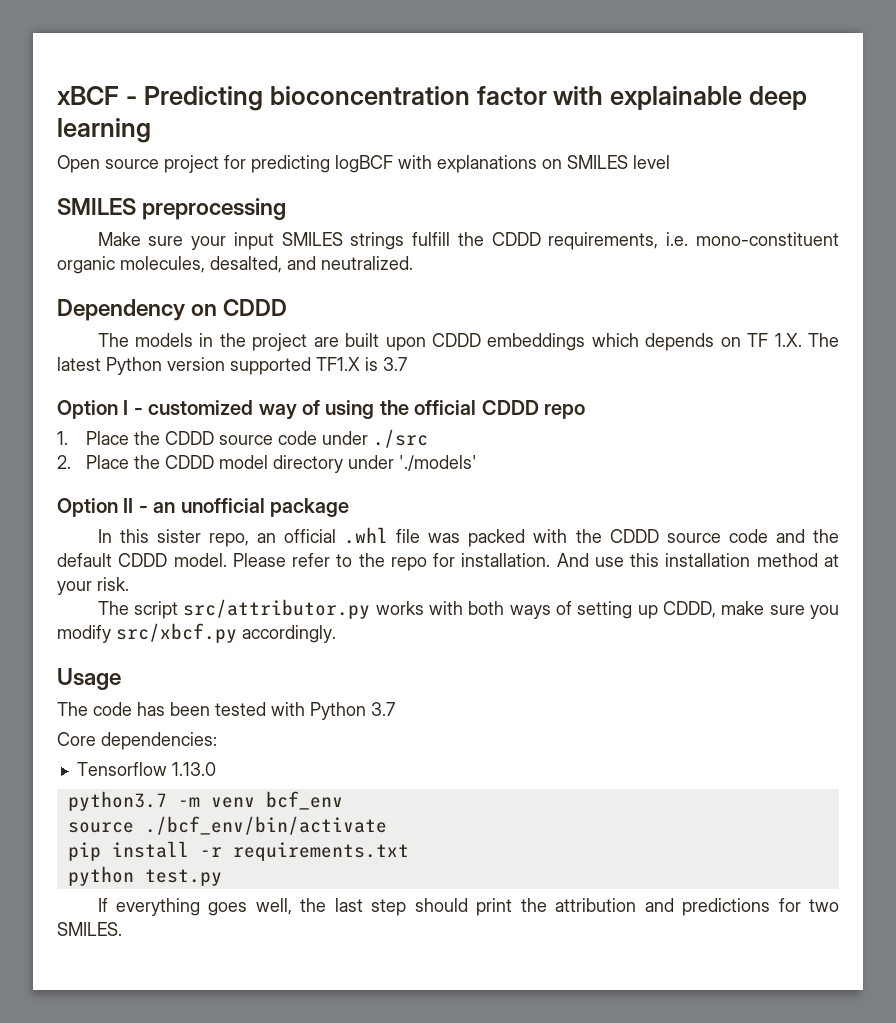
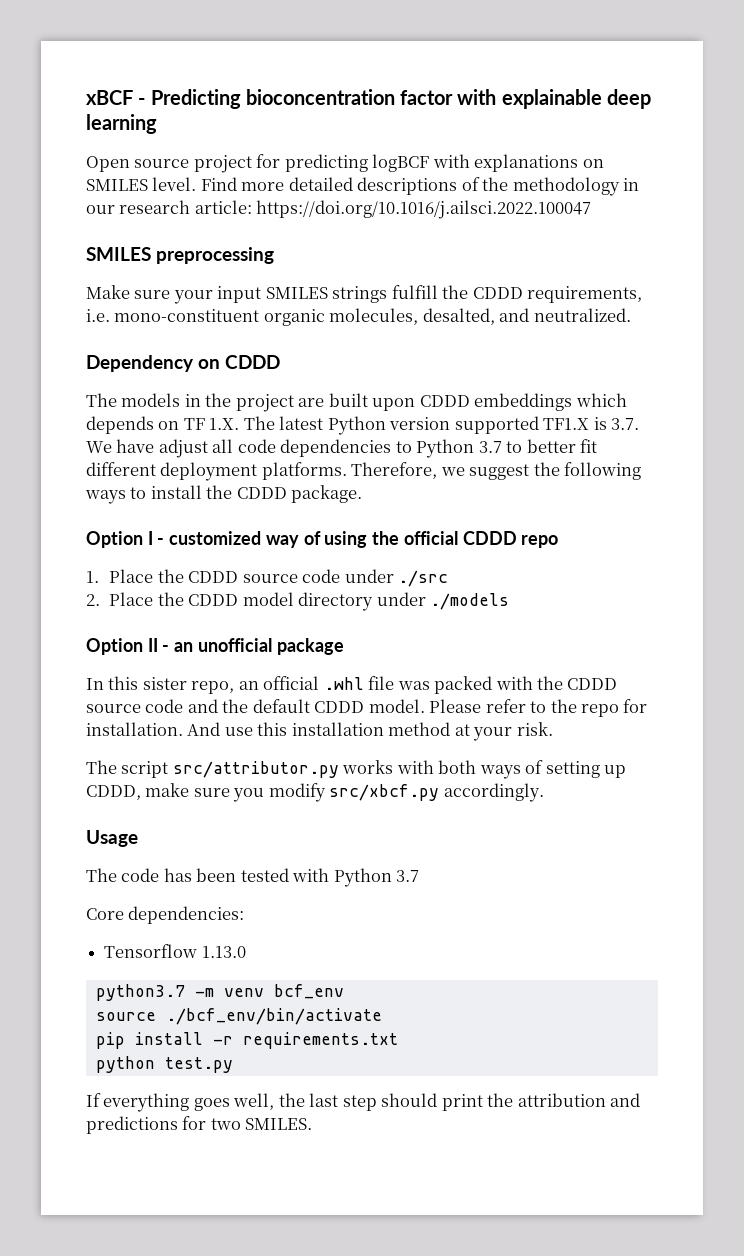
[633,155,670,169] level -> [152,177,640,196] [86,200,592,219] level. Find more detailed descriptions of the methodology in our research article: https://doi.org/10.1016/j.ailsci.2022.100047
[383,357,407,371] 3.7 -> [611,418,640,430] [86,439,598,458] [86,462,642,481] [85,485,363,504] 3.7. We have adjust all code dependencies to Python 3.7 to better fit different deployment platforms. Therefore, we suggest the following ways to install the CDDD package.
[398,455,477,471] './models' -> [430,593,510,610] ./models

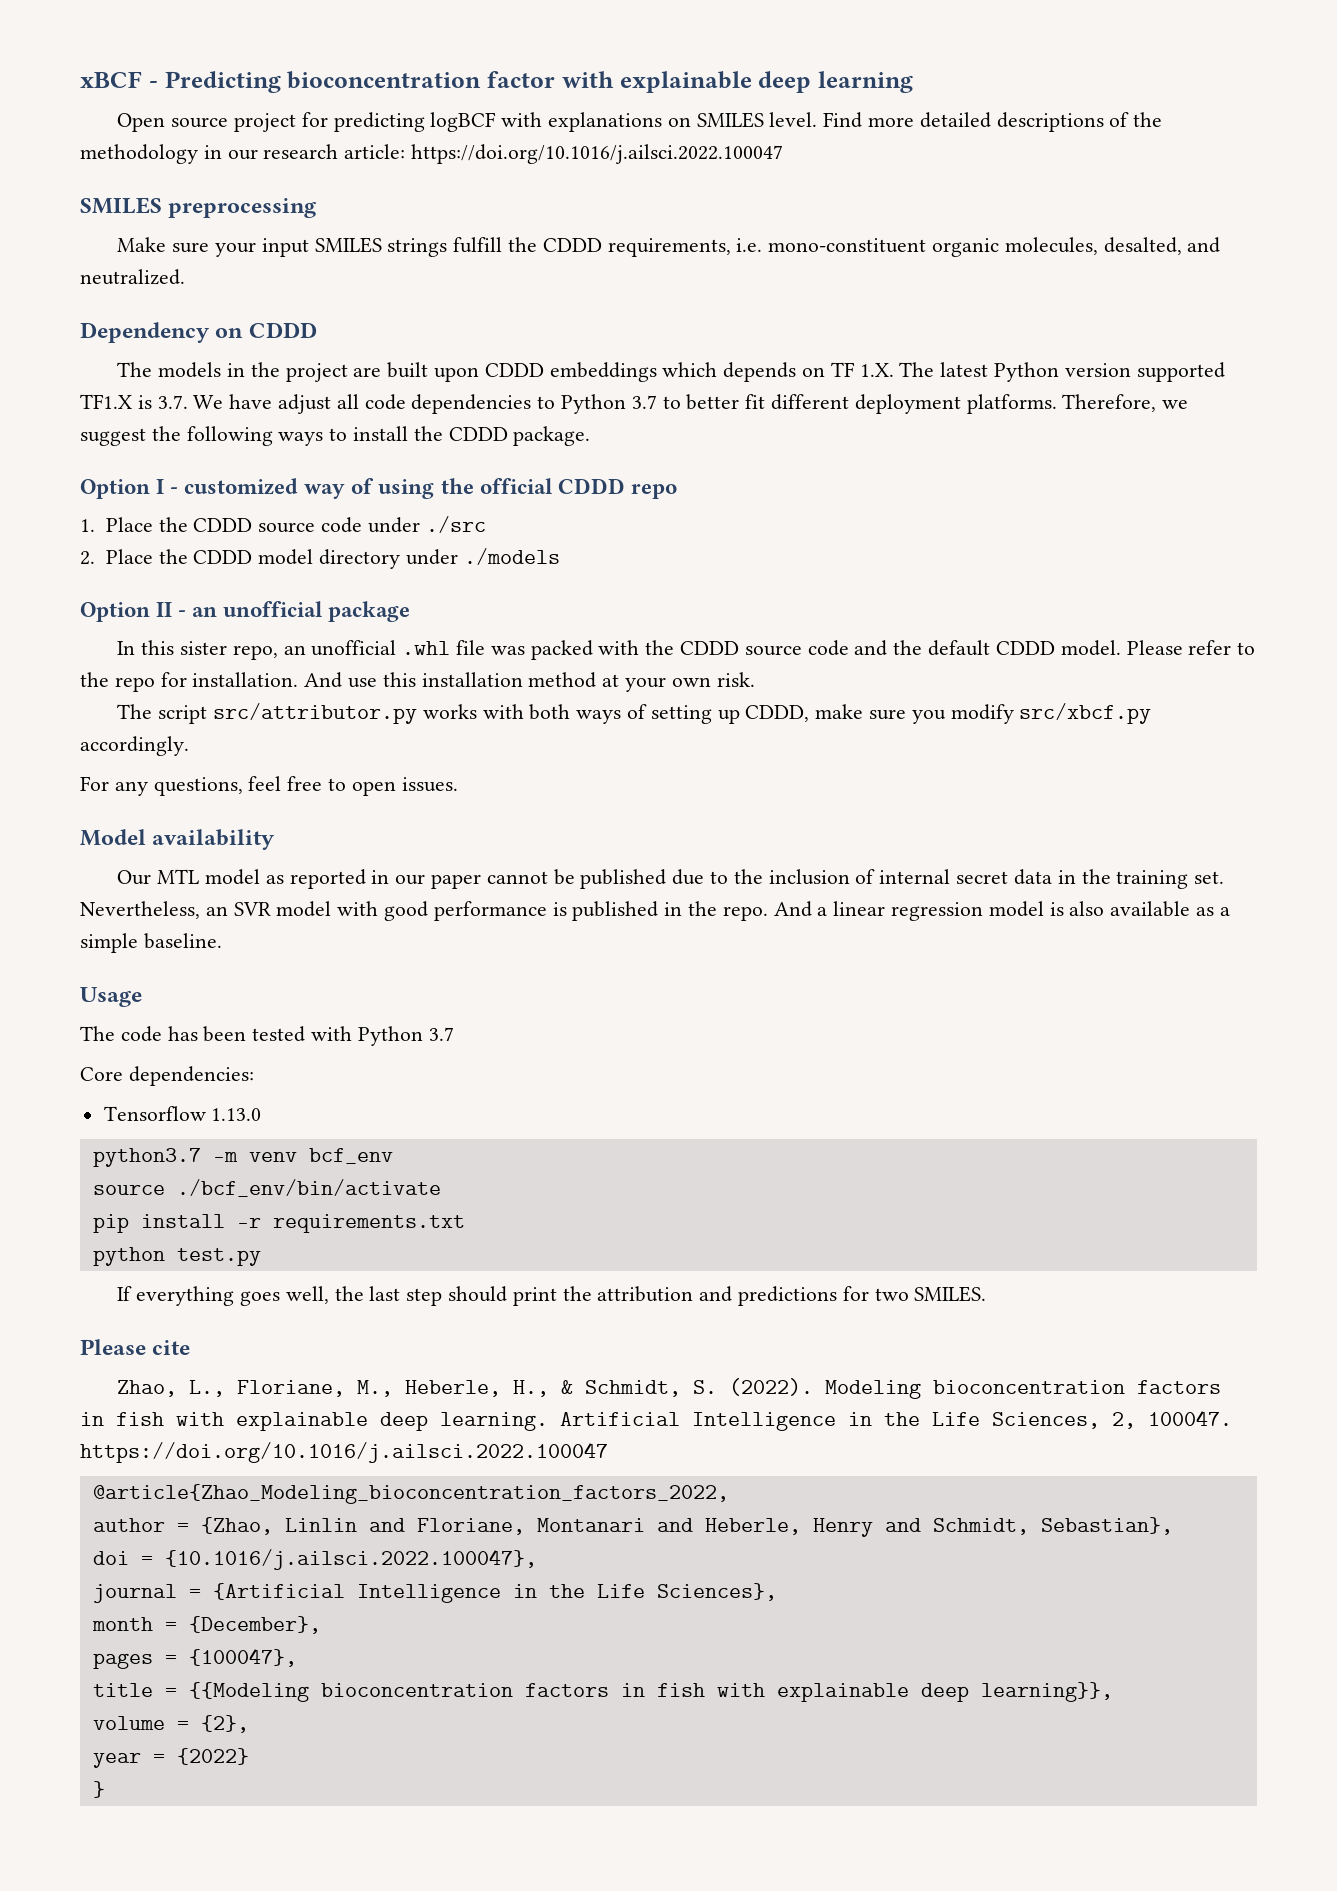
[263,676,320,690] official -> [311,640,397,656] unofficial
(513, 734) none -> [671,677,711,687] own
(544, 792) none -> [80,776,458,796] [80,829,276,850] [117,869,1225,889] [80,901,1230,921] [80,933,222,953] // For any questions, feel free to open issues. // Model availability // Our MTL model as reported in our paper cannot be published due to the inclusion of internal secret data in the training set. Nevertheless, an SVR model with good performance is published in the repo. And a linear regression model is also available as a simple baseline.
(313, 1124) none -> [80,1339,191,1355] [117,1378,1222,1399] [80,1410,1232,1431] [80,1442,608,1463] [92,1484,729,1504] [92,1517,1173,1537] [92,1549,537,1570] [92,1583,777,1603] [91,1616,321,1634] [92,1648,297,1669] [92,1682,1113,1702] [92,1715,249,1733] [92,1748,249,1768] [92,1781,105,1798] // Please cite // Zhao, L., Floriane, M., Heberle, H., & Schmidt, S. (2022). Modeling bioconcentration factors in fish with explainable deep learning. Artificial Intelligence in the Life Sciences, 2, 100047. https://doi.org/10.1016/j.ailsci.2022.100047 // @article{Zhao_Modeling_bioconcentration_factors_2022, // author = {Zhao, Linlin and Floriane, Montanari and Heberle, Henry and Schmidt, Sebastian}, // doi = {10.1016/j.ailsci.2022.100047}, // journal = {Artificial Intelligence in the Life Sciences}, // month = {December}, // pages = {100047}, // title = {{Modeling bioconcentration factors in fish with explainable deep learning}}, // volume = {2}, // year = {2022} // }

